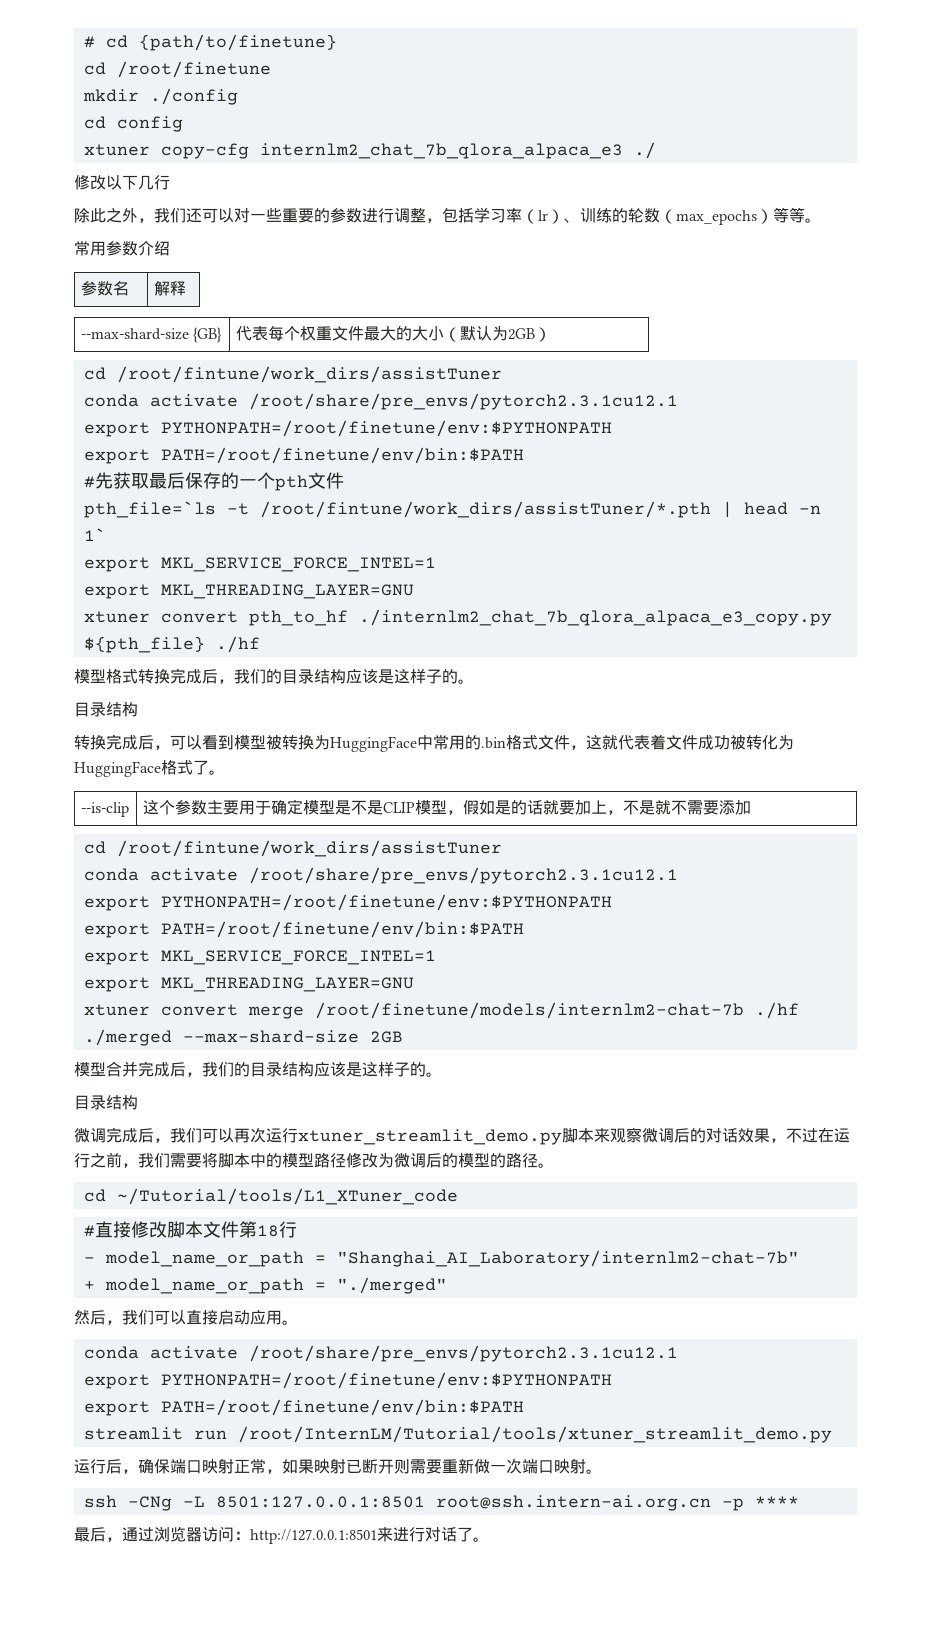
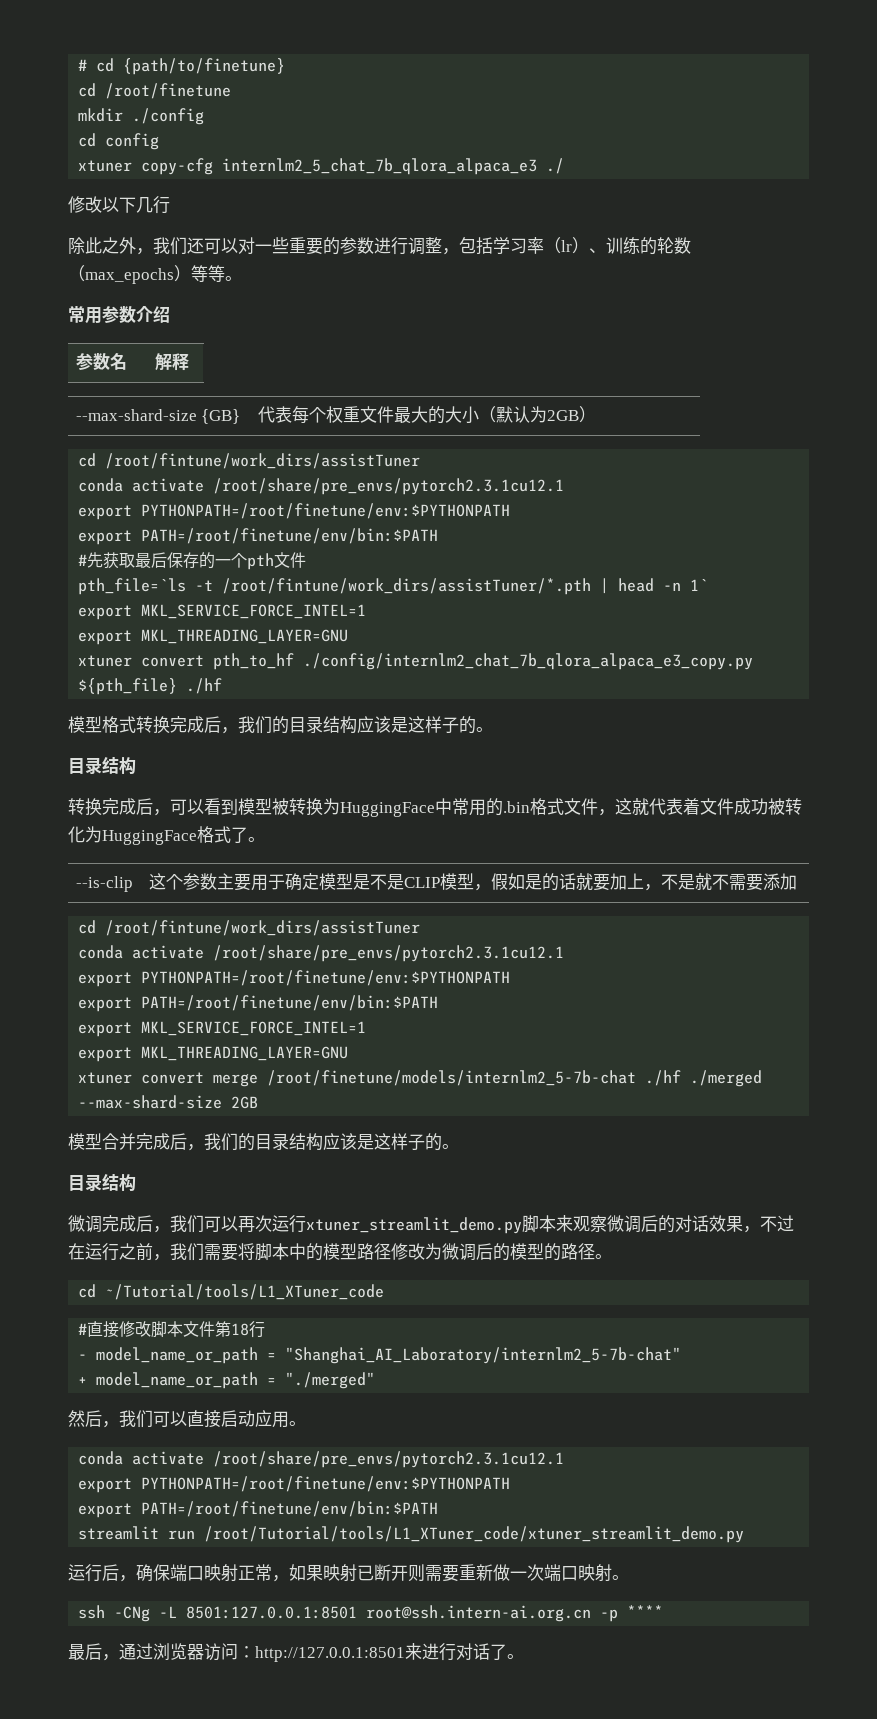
[259,143,623,159] internlm2_chat_7b_qlora_alpaca_e3 -> [222,158,538,175] internlm2_5_chat_7b_qlora_alpaca_e3
[358,609,832,626] ./internlm2_chat_7b_qlora_alpaca_e3_copy.py -> [303,653,754,670] ./config/internlm2_chat_7b_qlora_alpaca_e3_copy.py
[314,1002,744,1019] /root/finetune/models/internlm2-chat-7b -> [267,1070,637,1086] /root/finetune/models/internlm2_5-7b-chat
[336,1250,799,1267] "Shanghai_AI_Laboratory/internlm2-chat-7b" -> [285,1347,682,1364] "Shanghai_AI_Laboratory/internlm2_5-7b-chat"
[237,1426,832,1443] /root/InternLM/Tutorial/tools/xtuner_streamlit_demo.py -> [204,1526,745,1543] /root/Tutorial/tools/L1_XTuner_code/xtuner_streamlit_demo.py

